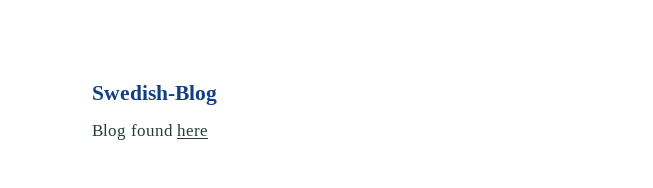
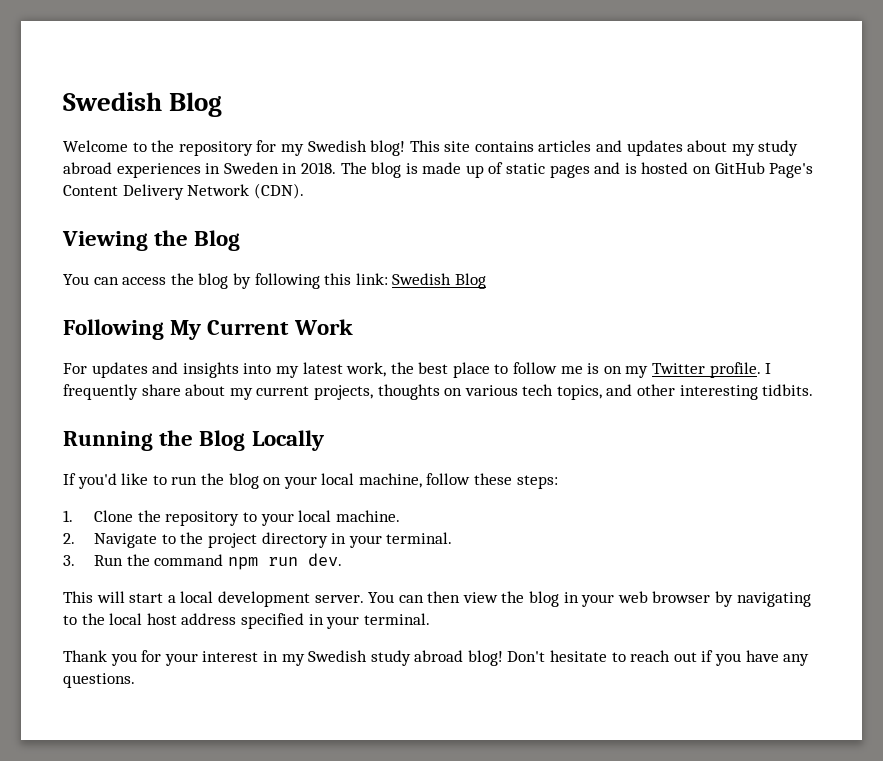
[92,85,217,105] [92,124,209,140] Swedish-Blog // Blog found here -> [63,92,223,117] [63,140,799,156] [63,162,814,178] [63,183,304,200] [62,230,241,251] [63,273,486,289] [63,319,353,340] [63,362,772,378] [63,384,814,400] [63,430,324,451] [63,473,558,489] [63,510,400,526] [63,532,453,548] [63,553,343,570] [63,591,811,607] [63,613,430,629] [63,650,810,666] [63,673,135,688] Swedish Blog // Welcome to the repository for my Swedish blog! This site contains articles and updates about my study abroad experiences in Sweden in 2018. The blog is made up of static pages and is hosted on GitHub Page's Content Delivery Network (CDN). // Viewing the Blog // You can access the blog by following this link: Swedish Blog // Following My Current Work // For updates and insights into my latest work, the best place to follow me is on my Twitter profile. I frequently share about my current projects, thoughts on various tech topics, and other interesting tidbits. // Running the Blog Locally // If you'd like to run the blog on your local machine, follow these steps: // 1. Clone the repository to your local machine. // 2. Navigate to the project directory in your terminal. // 3. Run the command npm run dev. // This will start a local development server. You can then view the blog in your web browser by navigating to the local host address specified in your terminal. // Thank you for your interest in my Swedish study abroad blog! Don't hesitate to reach out if you have any questions.

